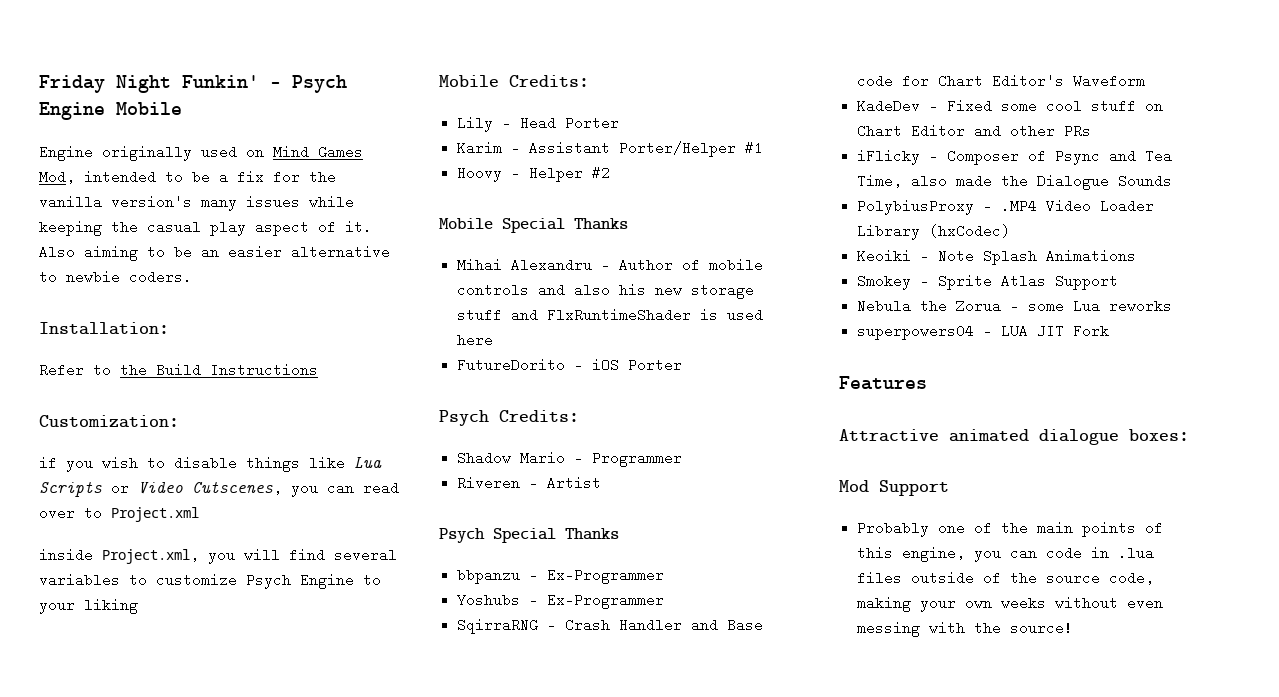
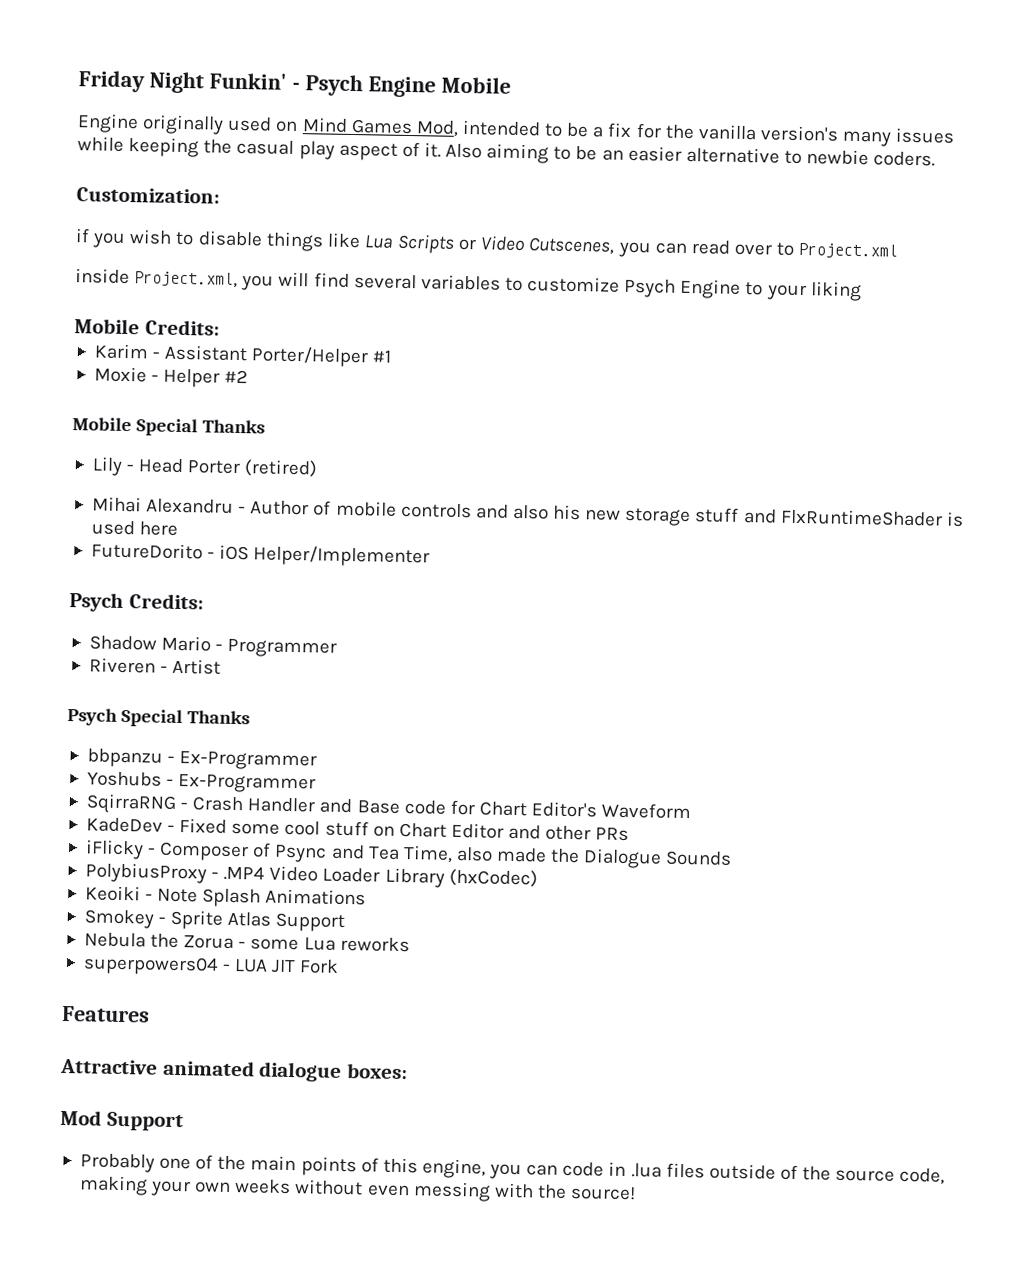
[39,322,169,335] [39,363,318,377] // Installation: // Refer to the Build Instructions -> (936, 159) none
[457,116,620,132] // Lily - Head Porter -> (220, 327) none
[457,166,503,182] Hoovy -> [93,366,147,383] Moxie
(628, 224) none -> [91,456,319,478] // Lily - Head Porter (retired)
[628,358,683,372] Porter -> [253,545,431,568] Helper/Implementer

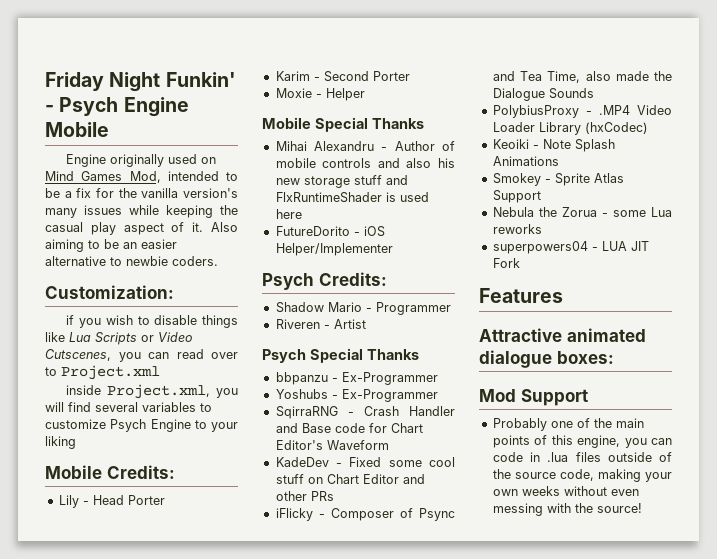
(220, 327) none -> [58,495,165,508] // Lily - Head Porter
[164,344,392,368] Assistant Porter/Helper #1 -> [323,71,410,82] Second Porter
[224,369,249,384] #2 -> (365, 94) none
[91,456,319,478] // Lily - Head Porter (retired) -> (424, 123) none

